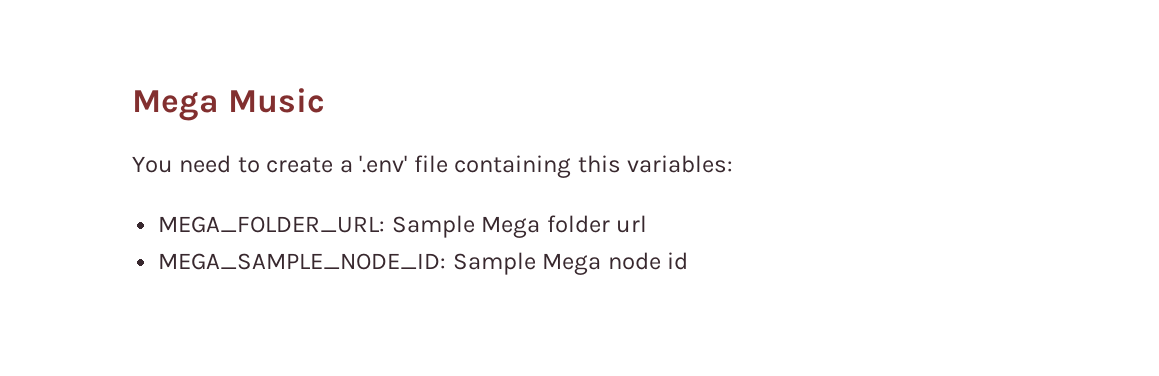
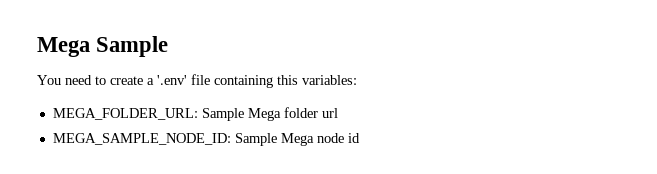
[132,88,326,121] Mega Music -> [37,36,169,57] Mega Sample

